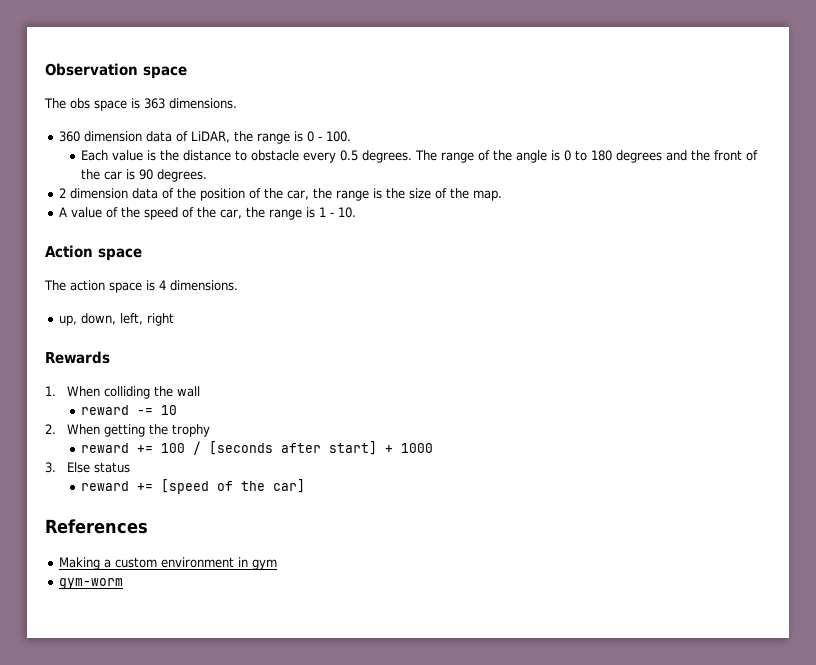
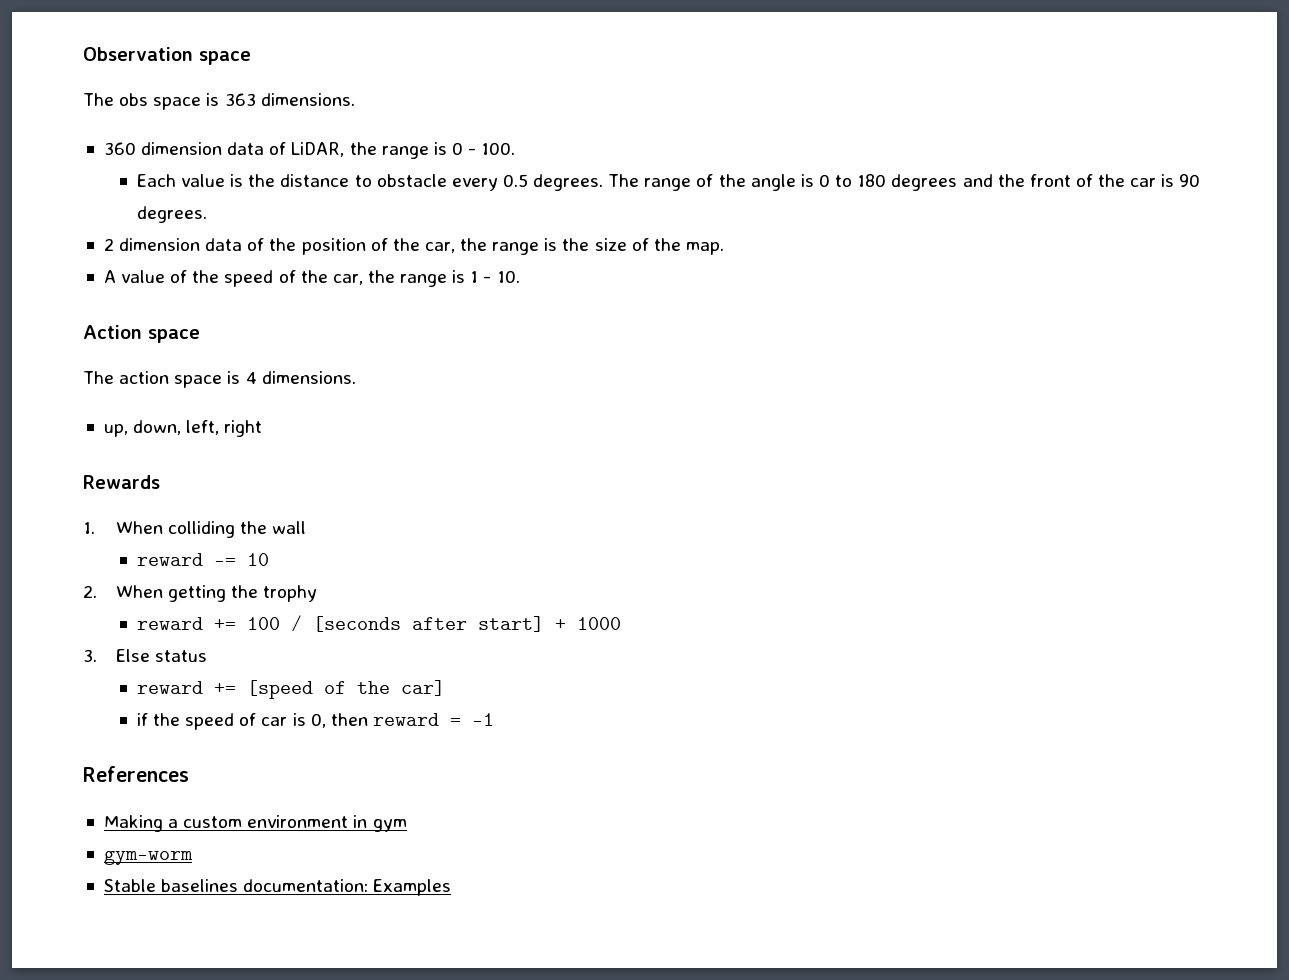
(306, 486) none -> [136,713,494,730] // if the speed of car is 0, then reward = -1
(124, 583) none -> [103,879,452,896] // Stable baselines documentation: Examples

